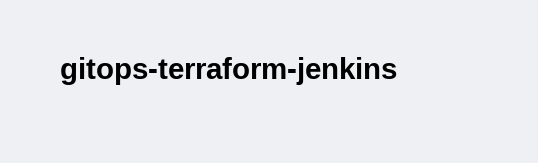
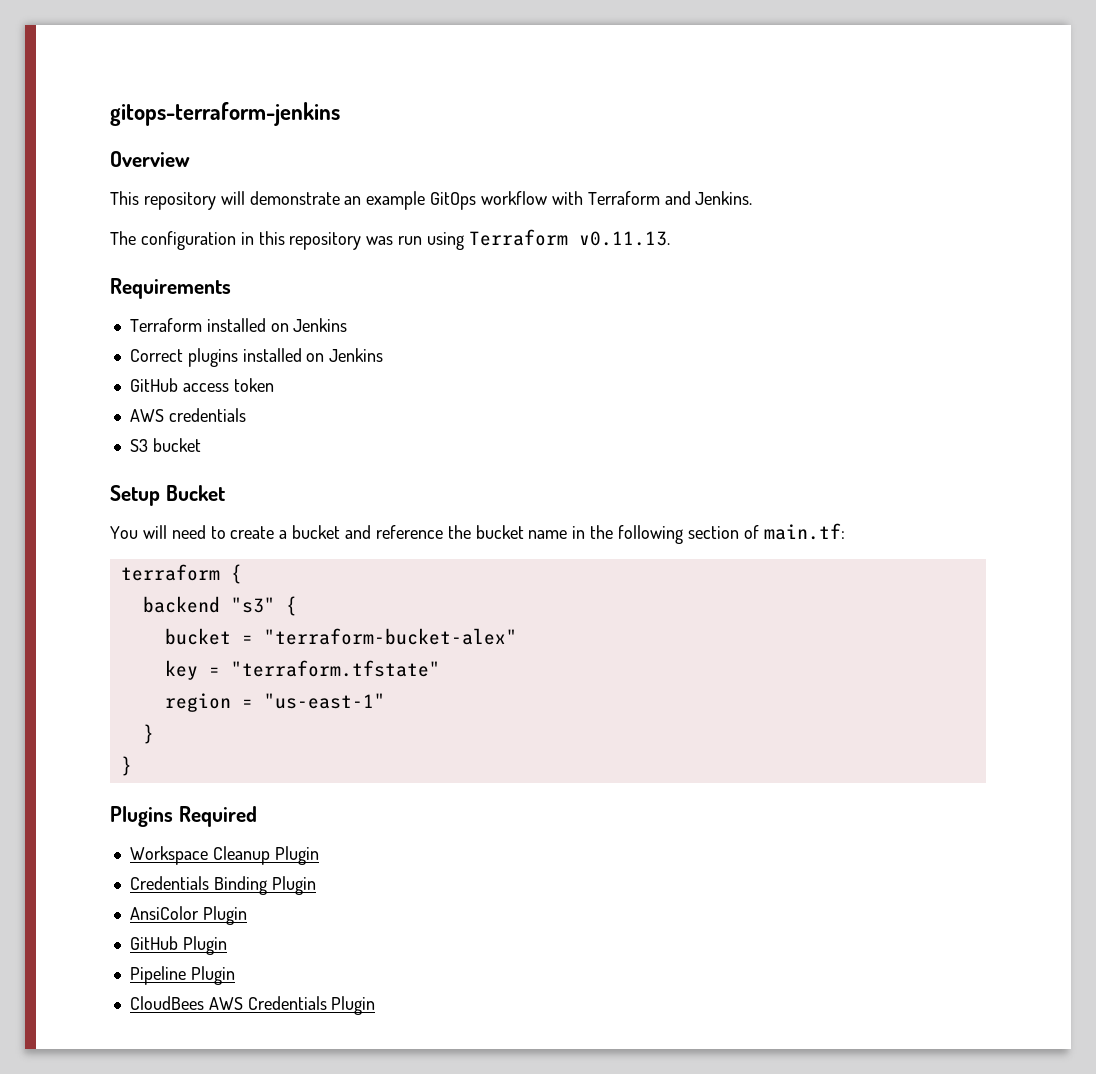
(397, 71) none -> [110,151,190,167] [110,191,753,210] [110,229,670,250] [110,278,231,299] [129,318,348,332] [129,348,384,367] [129,378,274,392] [129,408,246,422] [129,438,201,452] [110,485,225,506] [110,523,845,544] [120,564,242,584] [142,596,297,616] [164,628,517,645] [164,660,440,680] [164,693,385,712] [142,724,154,744] [120,756,132,776] [110,806,257,827] [129,846,319,865] [129,876,316,895] [129,906,247,925] [129,936,227,955] [129,966,235,985] [129,996,376,1015] // Overview // This repository will demonstrate an example GitOps workflow with Terraform and Jenkins. // The configuration in this repository was run using Terraform v0.11.13. // Requirements // Terraform installed on Jenkins // Correct plugins installed on Jenkins // GitHub access token // AWS credentials // S3 bucket // Setup Bucket // You will need to create a bucket and reference the bucket name in the following section of main.tf: // terraform { // backend "s3" { // bucket = "terraform-bucket-alex" // key = "terraform.tfstate" // region = "us-east-1" // } // } // Plugins Required // Workspace Cleanup Plugin // Credentials Binding Plugin // AnsiColor Plugin // GitHub Plugin // Pipeline Plugin // CloudBees AWS Credentials Plugin

